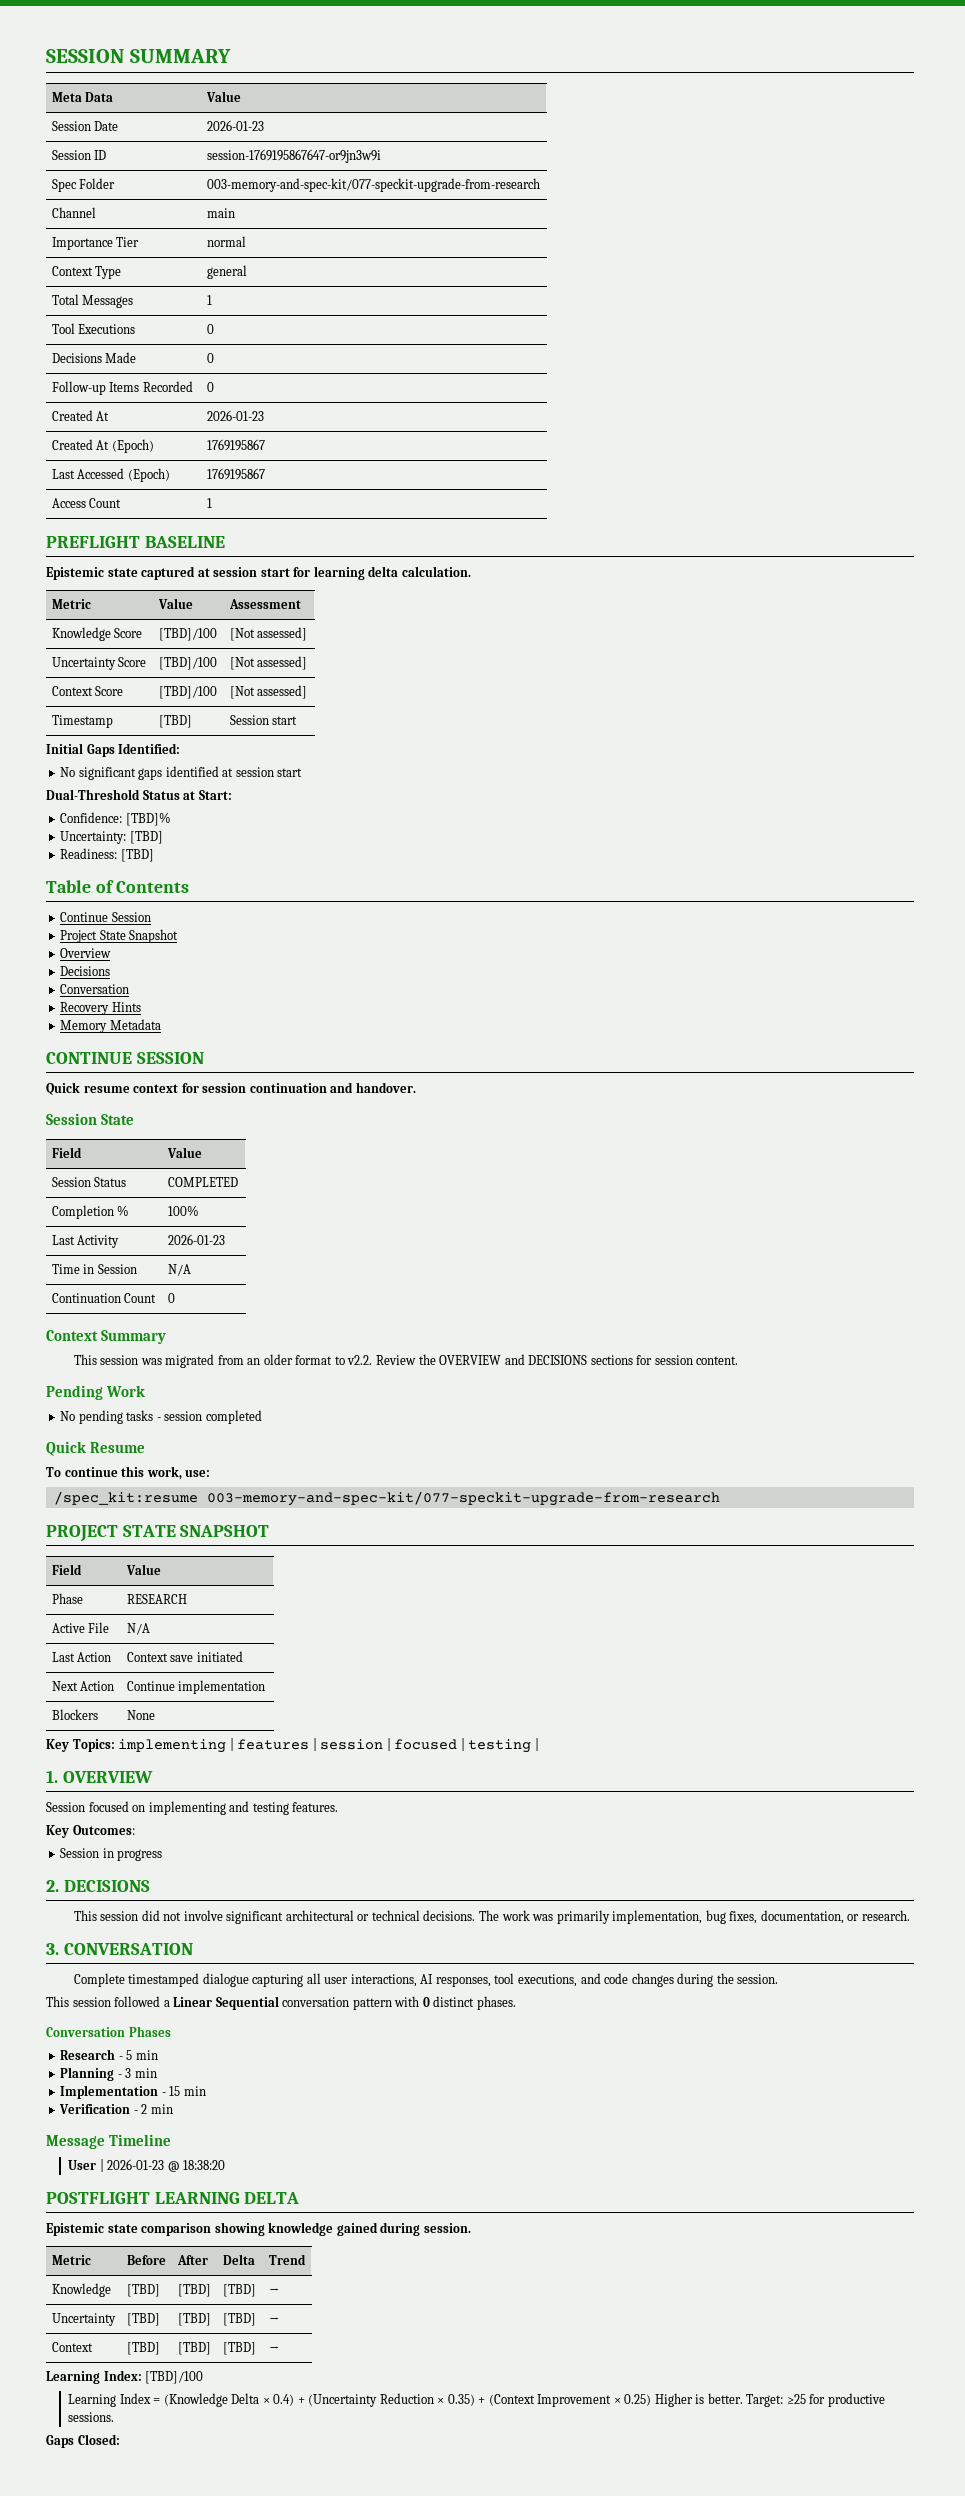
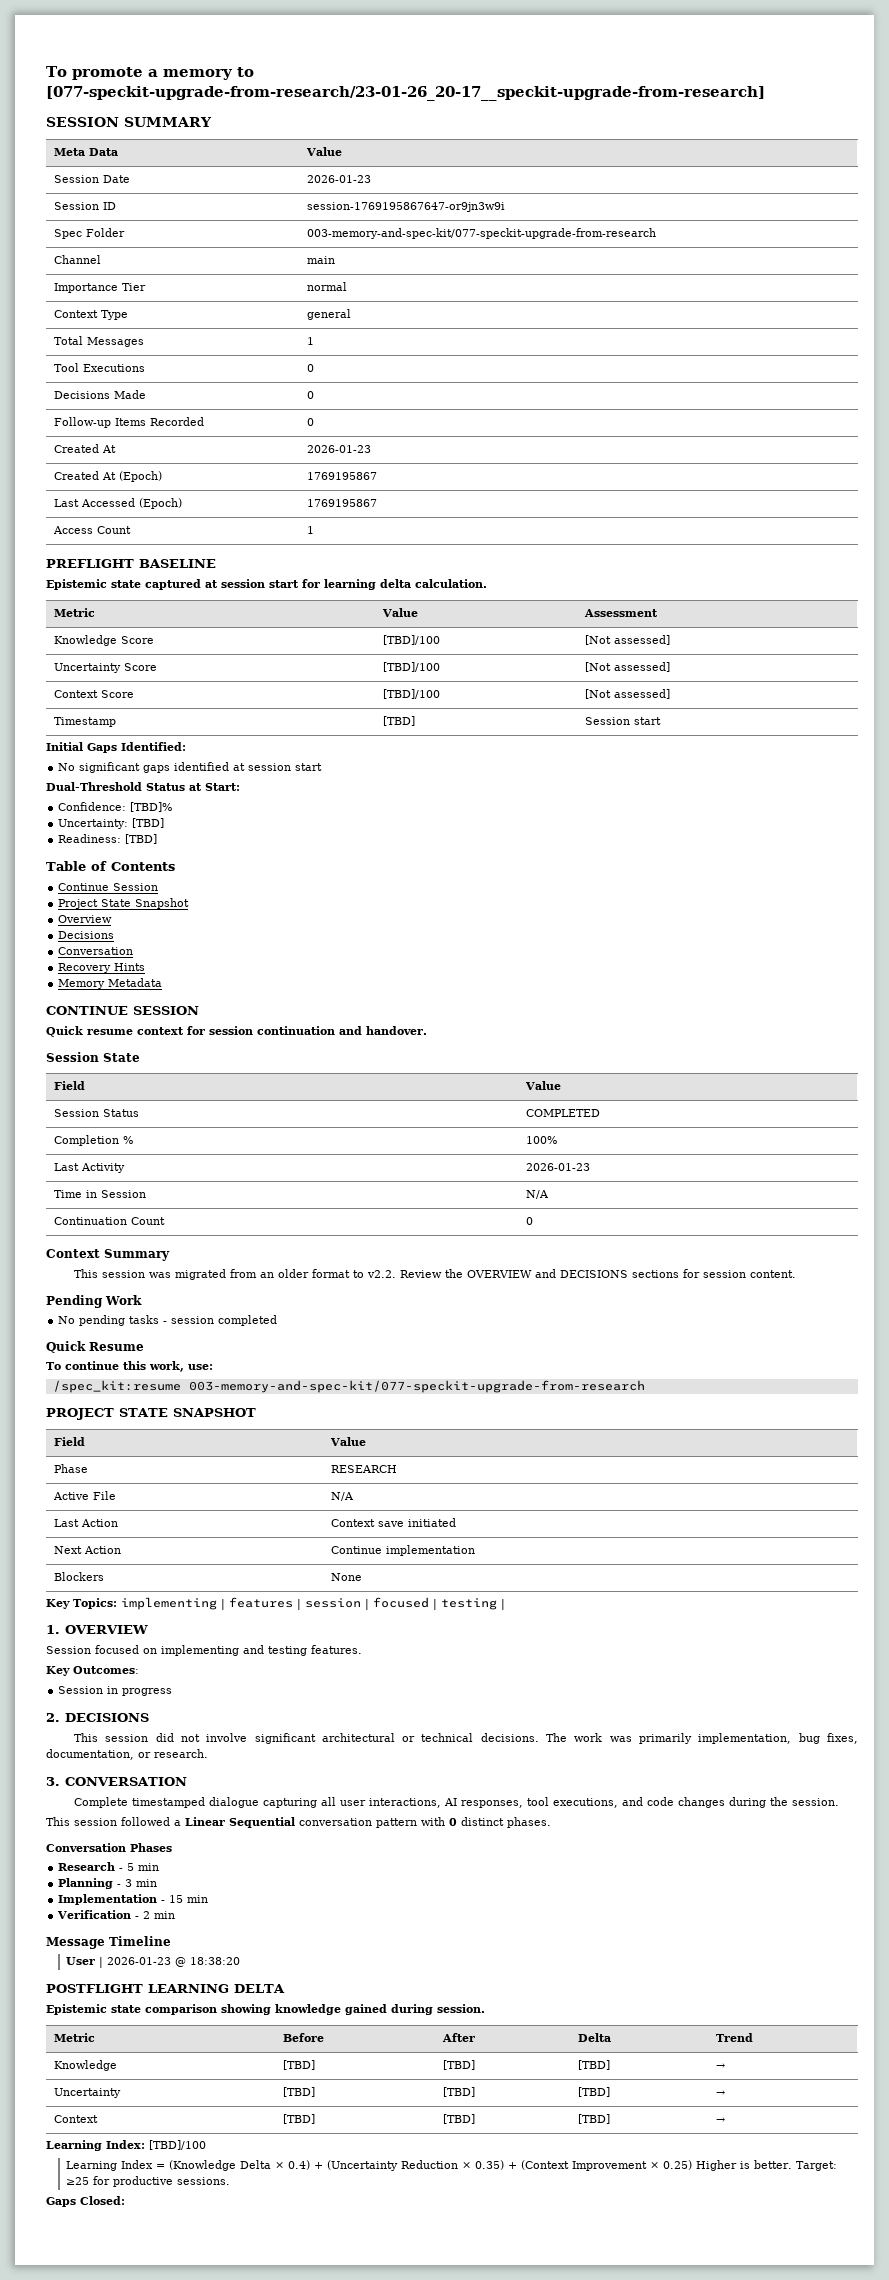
(46, 56) none -> [46,66,254,80] [46,86,765,101] To promote a memory to [077-speckit-upgrade-from-research/23-01-26_20-17__speckit-upgrade-from-research] //

